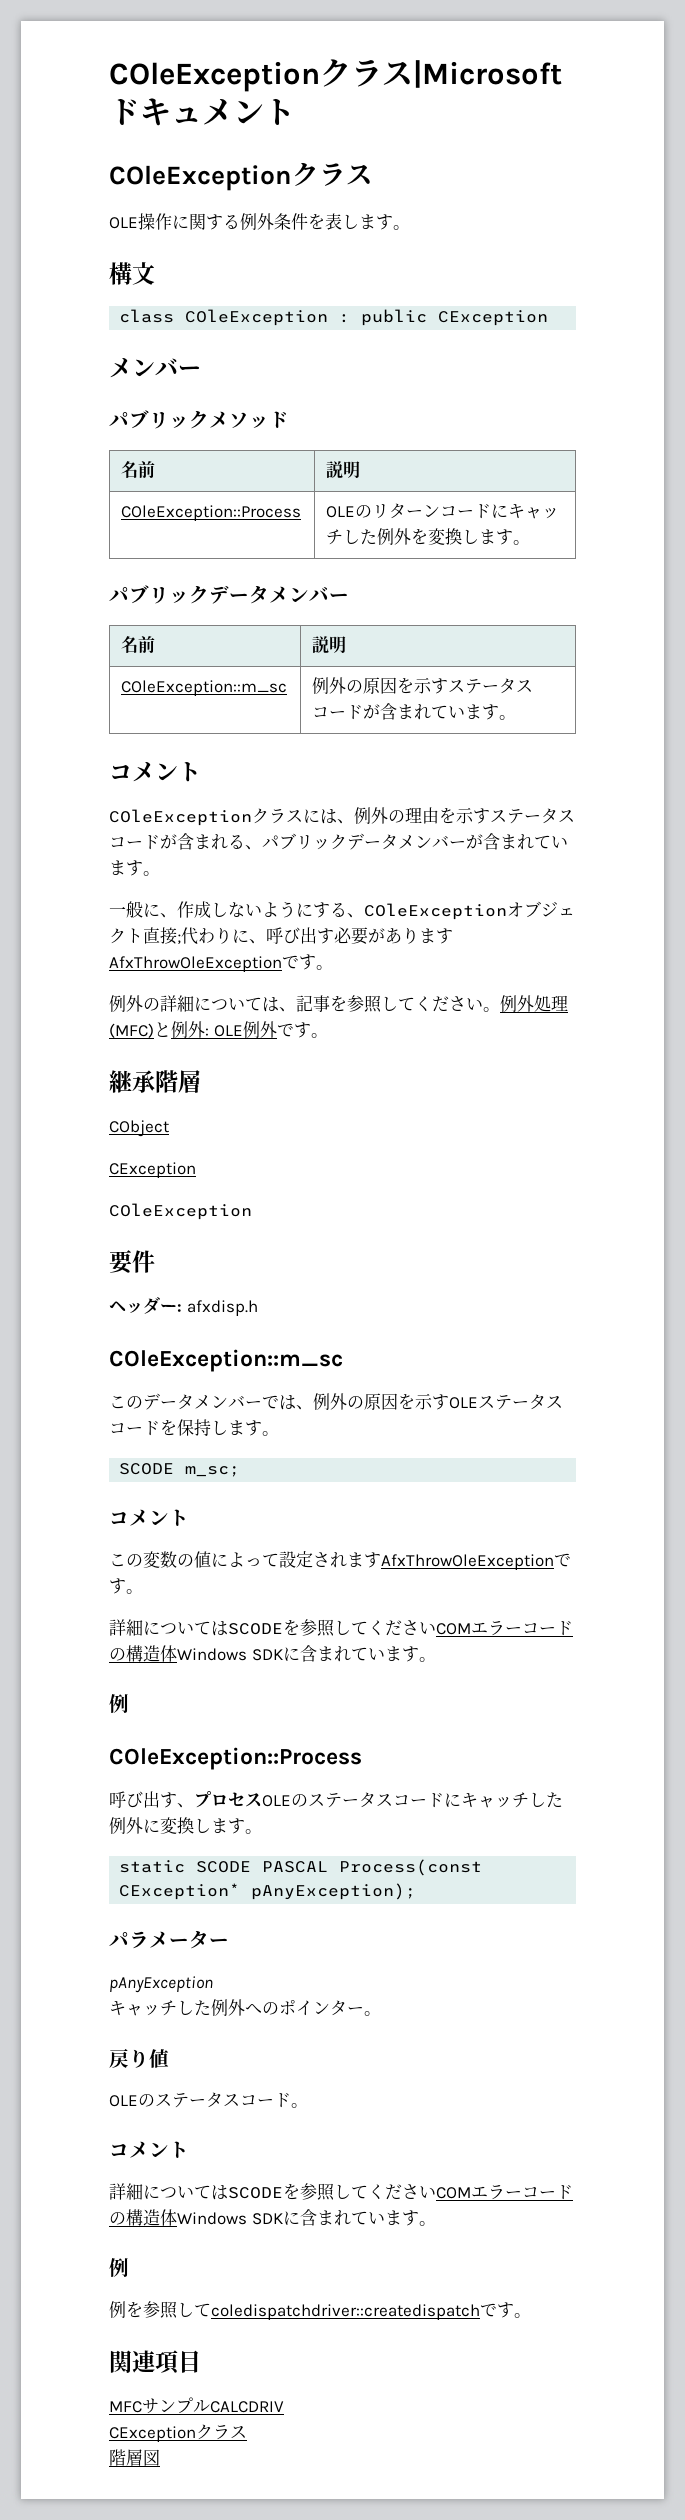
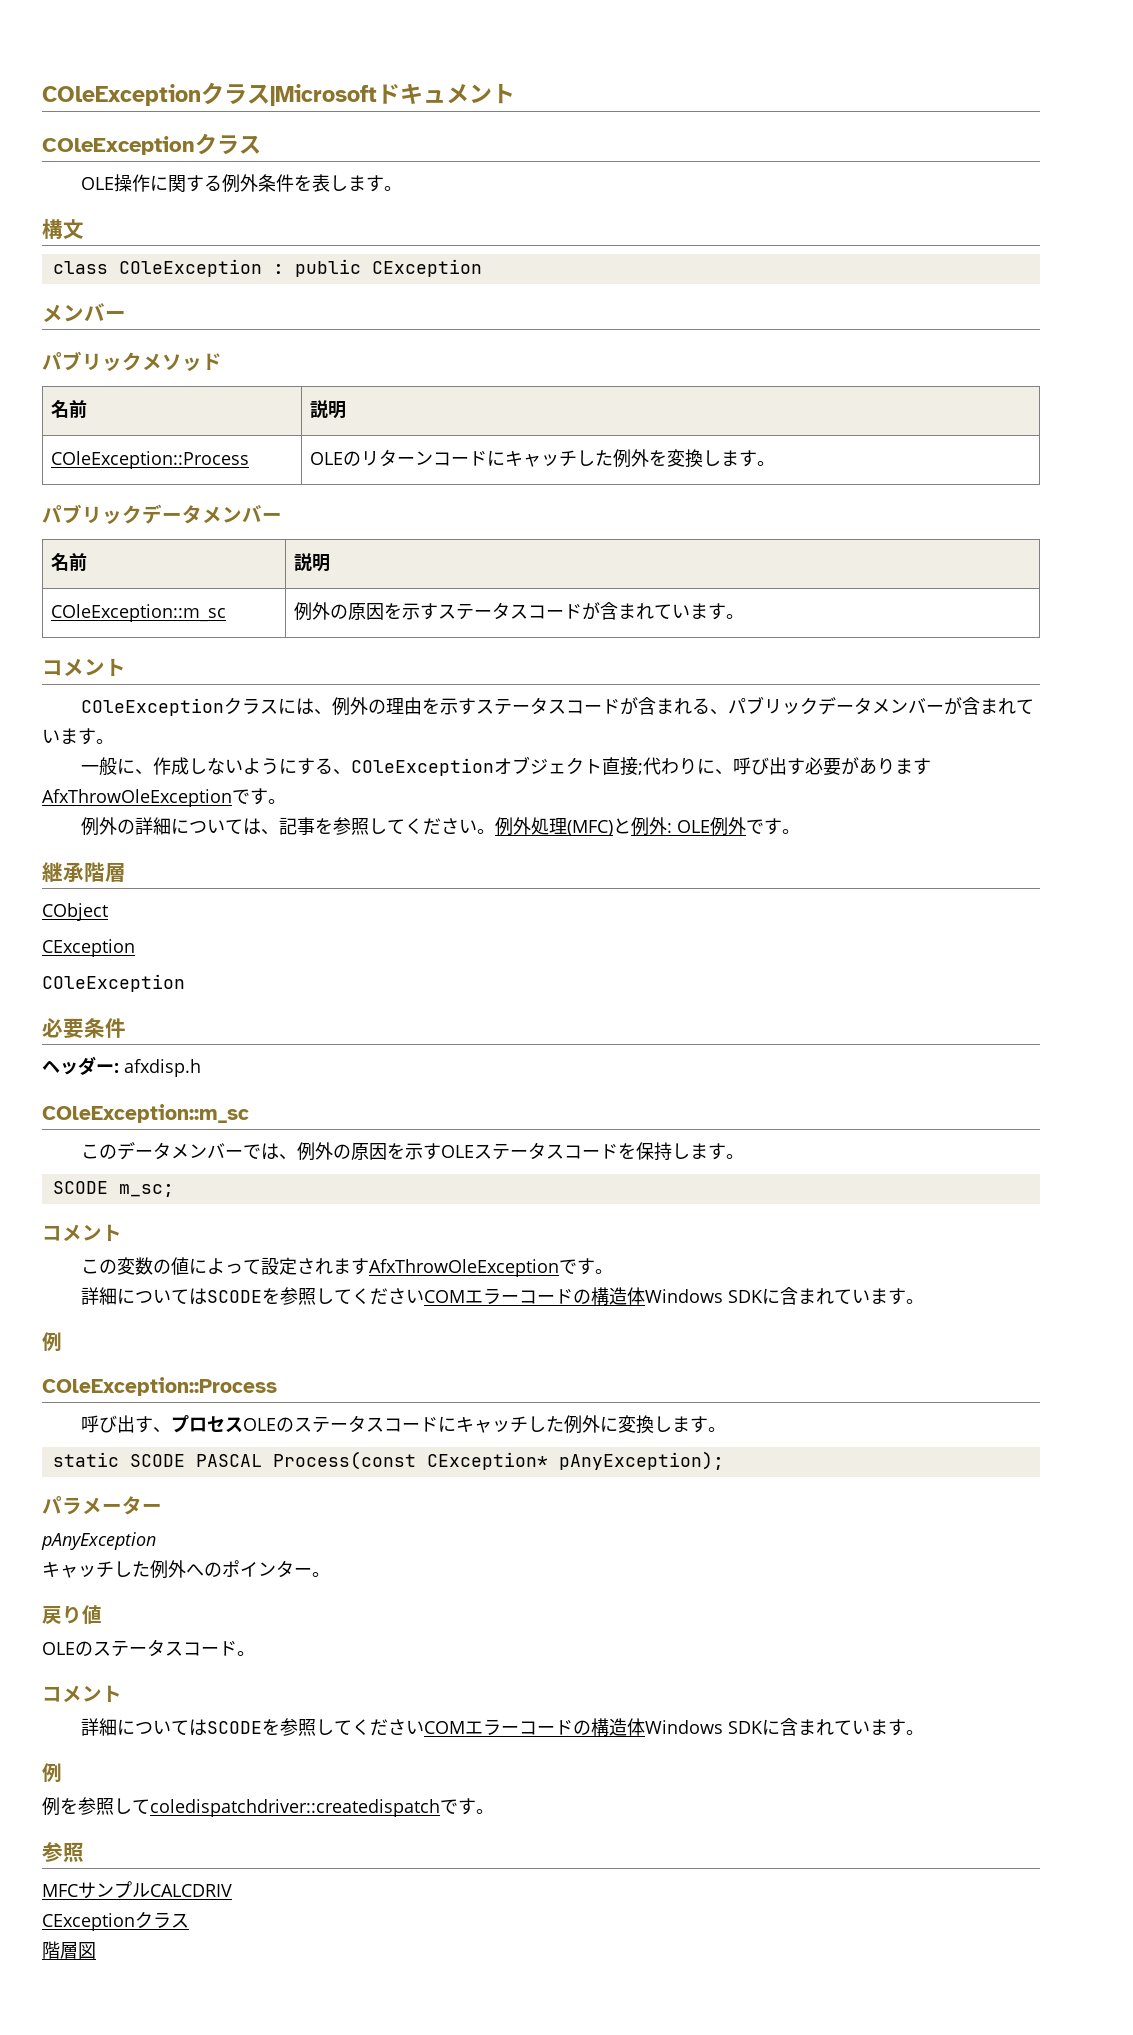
[109,1250,133,1274] 要 -> [42,1018,105,1039] 必要条
[109,2350,201,2374] 関連項目 -> [42,1842,84,1862] 参照

